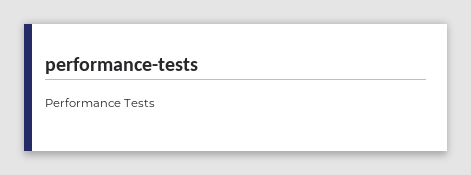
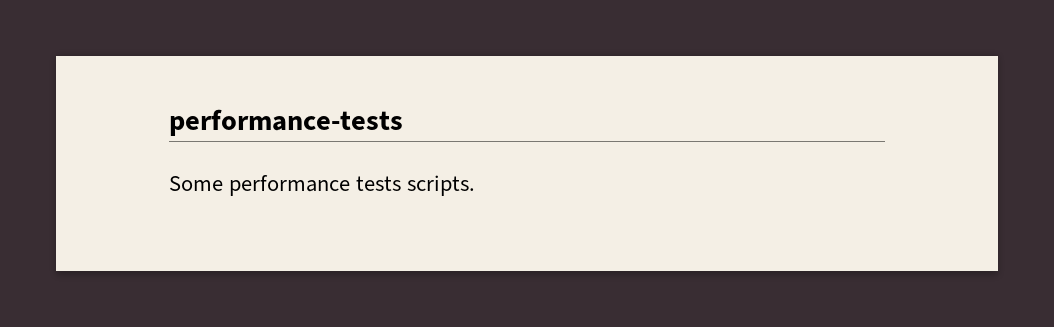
[45,98,156,107] Performance Tests -> [169,175,476,196] Some performance tests scripts.

